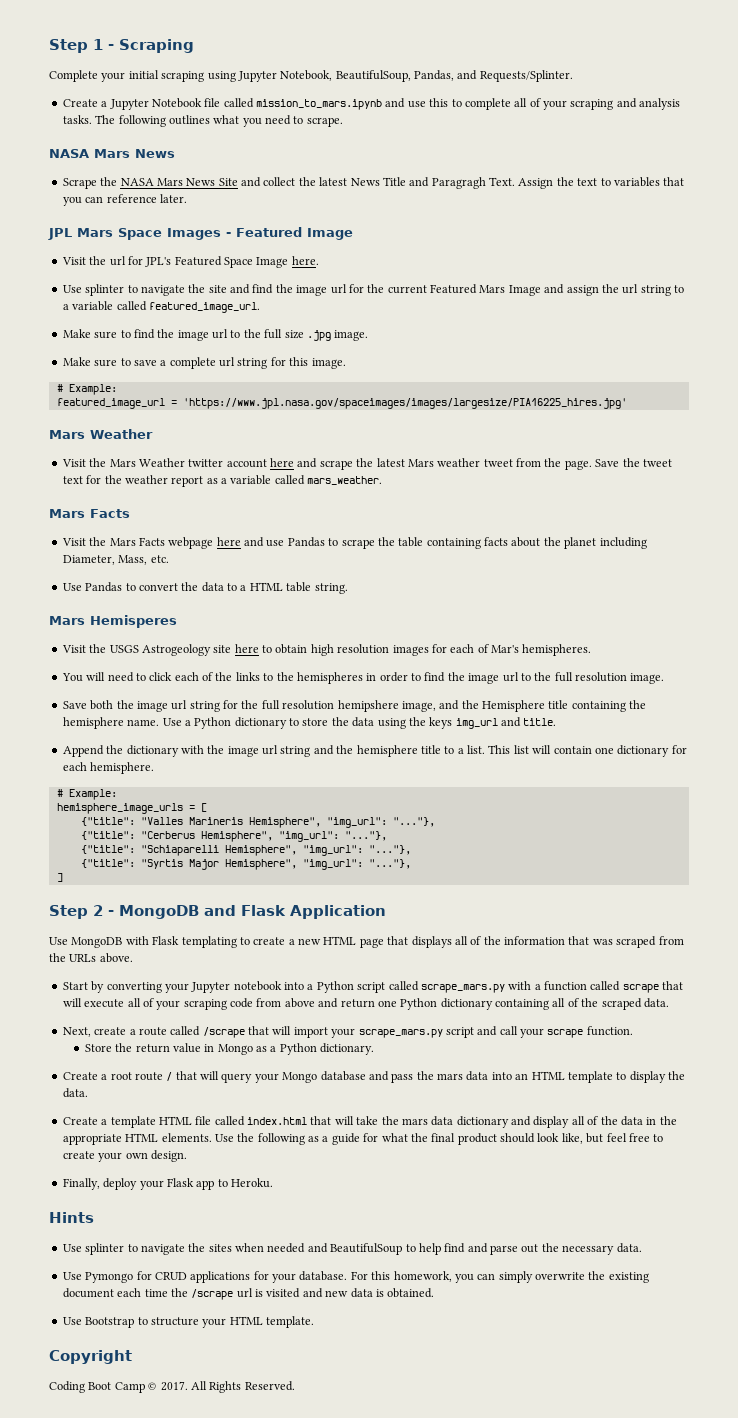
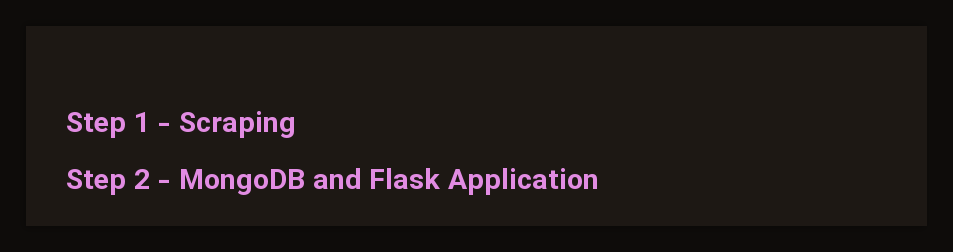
[49,70,573,82] [62,98,681,110] [62,115,343,127] [49,149,175,158] [62,177,685,189] [62,194,187,206] [48,227,353,240] [61,256,319,268] [62,284,684,296] [62,301,260,313] [62,329,369,341] [62,357,346,369] [56,384,117,395] [56,398,627,409] [49,429,153,439] [61,458,672,470] [62,475,383,487] [49,509,130,518] [61,537,647,549] [62,555,169,565] [62,582,348,594] [49,615,177,628] [61,644,592,656] [61,672,665,684] [62,700,647,712] [62,717,557,729] [62,745,687,757] [62,762,155,774] [56,789,117,800] [56,803,207,814] [80,817,435,828] [80,831,387,842] [80,845,411,856] [80,859,411,870] [56,873,63,882] // Complete your initial scraping using Jupyter Notebook, BeautifulSoup, Pandas, and Requests/Splinter. // Create a Jupyter Notebook file called mission_to_mars.ipynb and use this to complete all of your scraping and analysis tasks. The following outlines what you need to scrape. // NASA Mars News // Scrape the NASA Mars News Site and collect the latest News Title and Paragragh Text. Assign the text to variables that you can reference later. // JPL Mars Space Images - Featured Image // Visit the url for JPL's Featured Space Image here. // Use splinter to navigate the site and find the image url for the current Featured Mars Image and assign the url string to a variable called featured_image_url. // Make sure to find the image url to the full size .jpg image. // Make sure to save a complete url string for this image. // # Example: // featured_image_url = 'https://www.jpl.nasa.gov/spaceimages/images/largesize/PIA16225_hires.jpg' // Mars Weather // Visit the Mars Weather twitter account here and scrape the latest Mars weather tweet from the page. Save the tweet text for the weather report as a variable called mars_weather. // Mars Facts // Visit the Mars Facts webpage here and use Pandas to scrape the table containing facts about the planet including Diameter, Mass, etc. // Use Pandas to convert the data to a HTML table string. // Mars Hemisperes // Visit the USGS Astrogeology site here to obtain high resolution images for each of Mar's hemispheres. // You will need to click each of the links to the hemispheres in order to find the image url to the full resolution image. // Save both the image url string for the full resolution hemipshere image, and the Hemisphere title containing the hemisphere name. Use a Python dictionary to store the data using the keys img_url and title. // Append the dictionary with the image url string and the hemisphere title to a list. This list will contain one dictionary for each hemisphere. // # Example: // hemisphere_image_urls = [ // {"title": "Valles Marineris Hemisphere", "img_url": "..."}, // {"title": "Cerberus Hemisphere", "img_url": "..."}, // {"title": "Schiaparelli Hemisphere", "img_url": "..."}, // {"title": "Syrtis Major Hemisphere", "img_url": "..."}, // ] -> (297, 124) none
[49,936,684,948] [49,953,133,963] [62,981,684,993] [62,998,669,1010] [62,1026,633,1038] [84,1043,375,1055] [62,1071,685,1083] [62,1088,88,1098] [62,1116,677,1128] [62,1133,664,1145] [62,1150,187,1162] [62,1178,273,1190] [49,1212,94,1223] [62,1243,642,1255] [62,1271,649,1283] [62,1288,435,1300] [62,1316,314,1328] [49,1350,132,1364] [49,1381,295,1393] // Use MongoDB with Flask templating to create a new HTML page that displays all of the information that was scraped from the URLs above. // Start by converting your Jupyter notebook into a Python script called scrape_mars.py with a function called scrape that will execute all of your scraping code from above and return one Python dictionary containing all of the scraped data. // Next, create a route called /scrape that will import your scrape_mars.py script and call your scrape function. // Store the return value in Mongo as a Python dictionary. // Create a root route / that will query your Mongo database and pass the mars data into an HTML template to display the data. // Create a template HTML file called index.html that will take the mars data dictionary and display all of the data in the appropriate HTML elements. Use the following as a guide for what the final product should look like, but feel free to create your own design. // Finally, deploy your Flask app to Heroku. // Hints // Use splinter to navigate the sites when needed and BeautifulSoup to help find and parse out the necessary data. // Use Pymongo for CRUD applications for your database. For this homework, you can simply overwrite the existing document each time the /scrape url is visited and new data is obtained. // Use Bootstrap to structure your HTML template. // Copyright // Coding Boot Camp © 2017. All Rights Reserved. -> (600, 181) none

